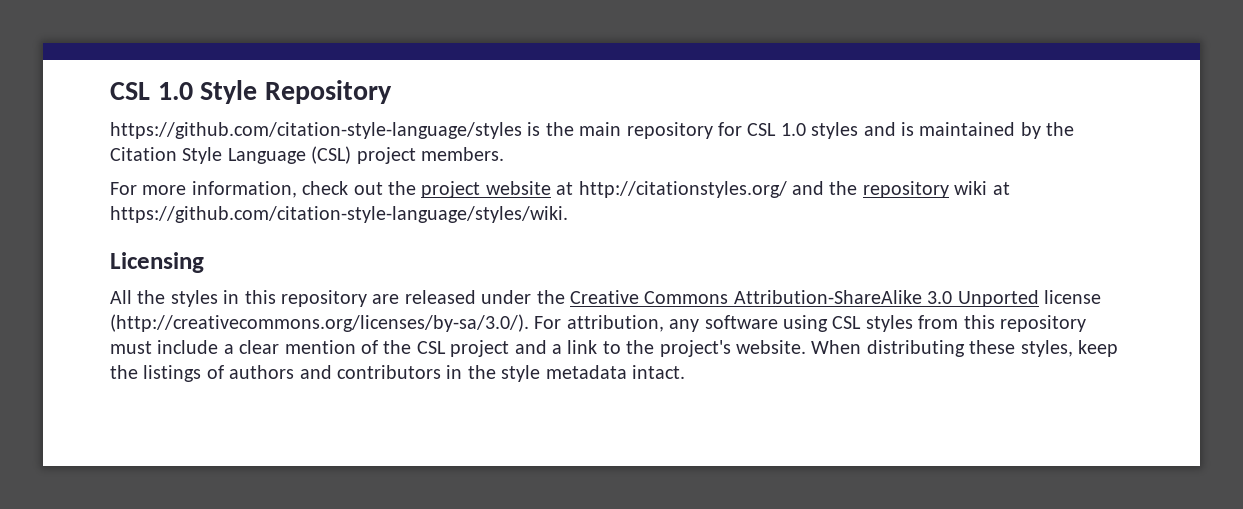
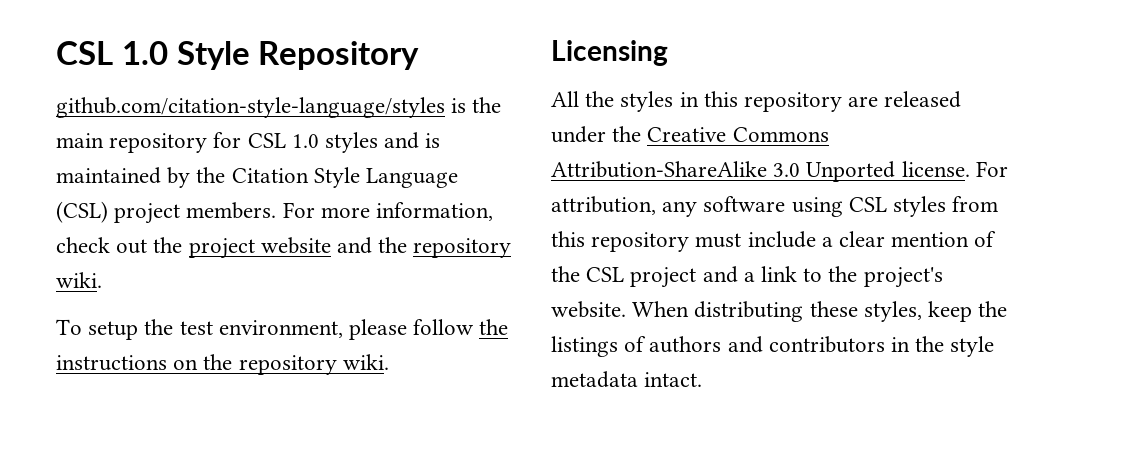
[110,122,522,139] https://github.com/citation-style-language/styles -> [56,97,445,118] github.com/citation-style-language/styles
(504, 154) // -> (277, 210) none
[556,181,787,198] at http://citationstyles.org/ -> (331, 245) none
[954,181,1010,195] [110,206,568,223] wiki at https://github.com/citation-style-language/styles/wiki. -> [56,272,102,288] [56,319,509,340] [56,354,389,375] wiki. // To setup the test environment, please follow the instructions on the repository wiki.
[1043,290,1101,304] [110,314,529,332] license (http://creativecommons.org/licenses/by-sa/3.0/). -> [901,161,970,177] license.

